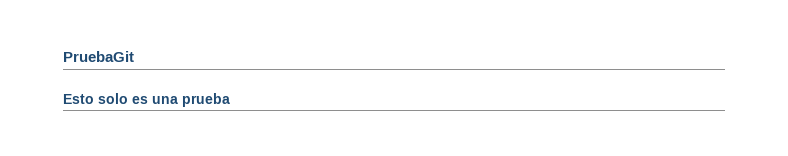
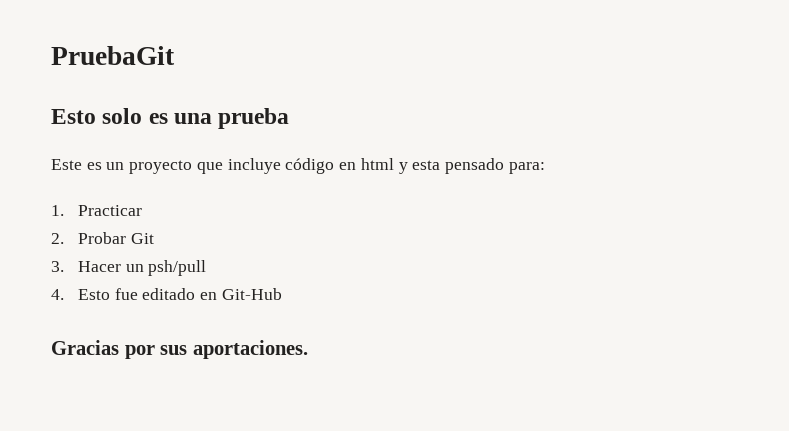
(230, 100) none -> [51,158,545,174] [51,205,142,216] [51,232,154,244] [51,260,207,276] [51,288,282,300] [51,340,308,359] // Este es un proyecto que incluye código en html y esta pensado para: // 1. Practicar // 2. Probar Git // 3. Hacer un psh/pull // 4. Esto fue editado en Git-Hub // Gracias por sus aportaciones.

